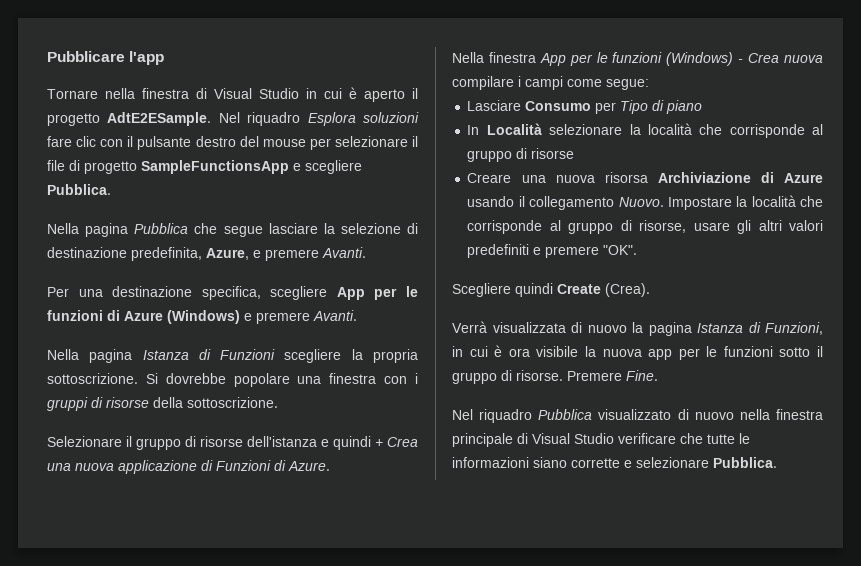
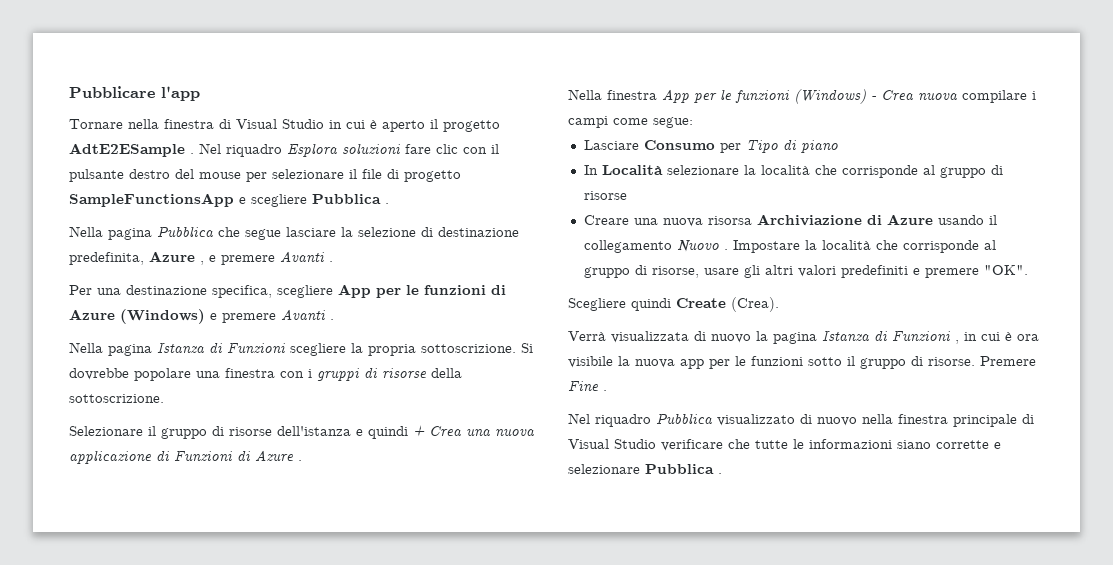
[107,112,212,126] AdtE2ESample. -> [69,143,194,157] AdtE2ESample .
[47,184,111,195] Pubblica. -> [312,194,389,204] Pubblica .
[206,247,366,261] Azure, e premere Avanti. -> [149,251,333,265] Azure , e premere Avanti .
[313,310,357,321] Avanti. -> [281,309,334,321] Avanti .
[288,461,330,471] Azure. -> [255,450,302,461] Azure .
[618,197,664,207] Nuovo. -> [676,240,728,252] Nuovo .
[765,322,823,335] Funzioni, -> [892,330,959,344] Funzioni ,
[626,370,658,381] Fine. -> [568,380,607,392] Fine .
[713,457,777,468] Pubblica. -> [645,464,722,474] Pubblica .

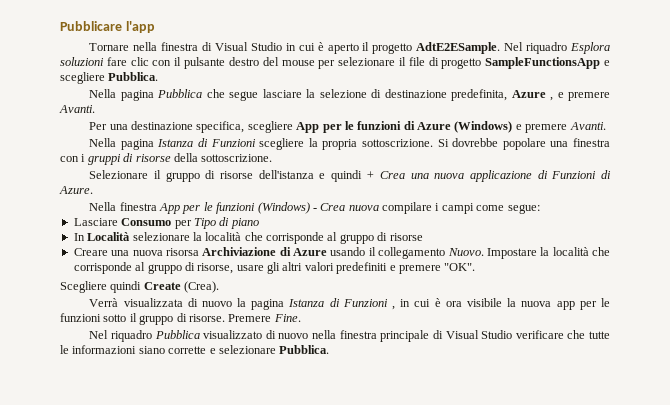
[69,143,194,157] AdtE2ESample . -> [416,42,501,54] AdtE2ESample.
[312,194,389,204] Pubblica . -> [108,72,159,81] Pubblica.
[280,251,333,263] Avanti . -> [59,105,95,113] Avanti.
[281,309,334,321] Avanti . -> [569,122,606,130] Avanti.
[255,450,302,461] Azure . -> [59,186,93,194] Azure.
[676,240,728,252] Nuovo . -> [447,248,484,256] Nuovo.
[568,380,607,392] Fine . -> [273,314,301,322] Fine.
[645,464,722,474] Pubblica . -> [279,345,330,354] Pubblica.

